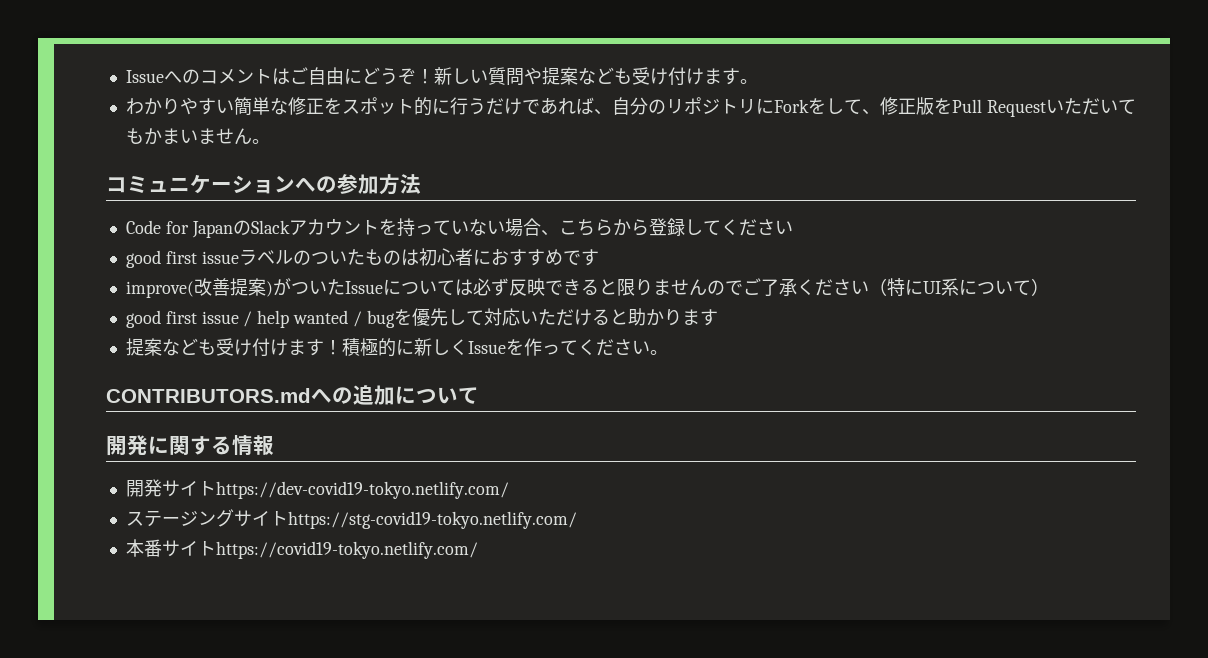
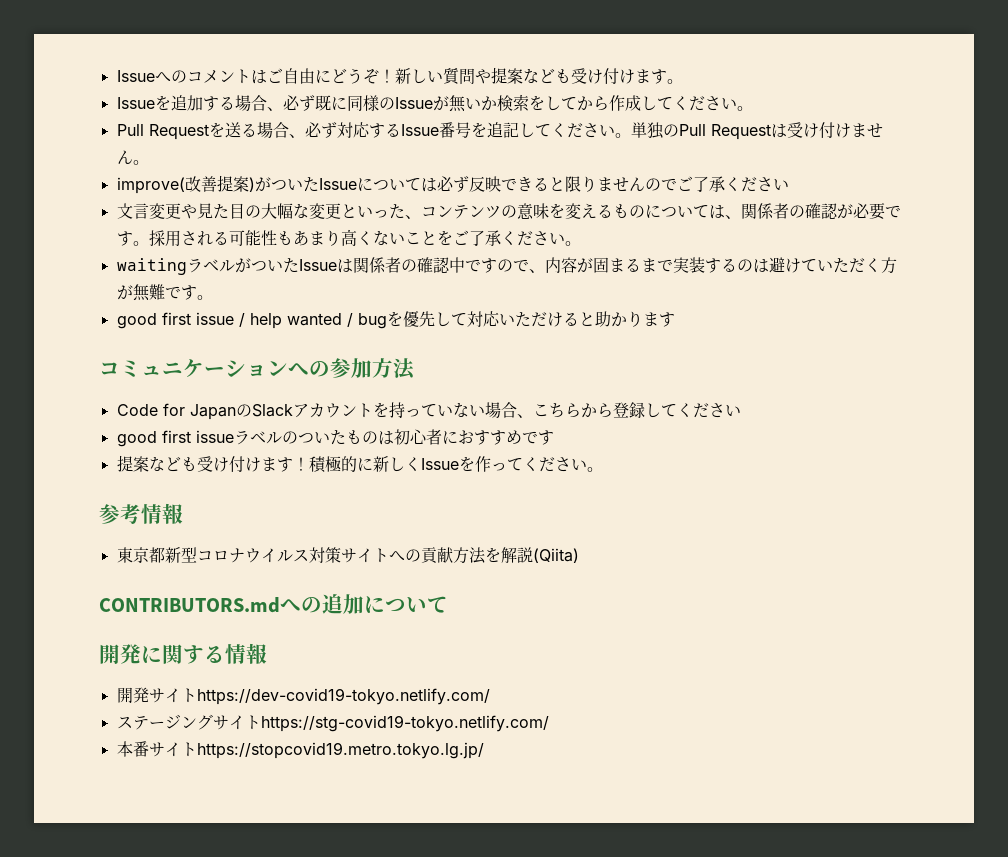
[125,97,1136,117] [125,128,270,145] わかりやすい簡単な修正をスポット的に行うだけであれば、自分のリポジトリにForkをして、修正版をPull Requestいただいてもかまいません。 -> [116,94,753,112] [116,122,883,140] [116,150,149,165] [116,175,789,194] [116,203,901,220] [116,229,581,247] [116,257,897,275] [116,284,213,301] [116,311,675,329] Issueを追加する場合、必ず既に同様のIssueが無いか検索をしてから作成してください。 // Pull Requestを送る場合、必ず対応するIssue番号を追記してください。単独のPull Requestは受け付けません。 // improve(改善提案)がついたIssueについては必ず反映できると限りませんのでご了承ください // 文言変更や見た目の大幅な変更といった、コンテンツの意味を変えるものについては、関係者の確認が必要です。採用される可能性もあまり高くないことをご了承ください。 // waitingラベルがついたIssueは関係者の確認中ですので、内容が固まるまで実装するのは避けていただく方が無難です。 // good first issue / help wanted / bugを優先して対応いただけると助かります
[125,278,1049,298] [125,308,718,328] // improve(改善提案)がついたIssueについては必ず反映できると限りませんのでご了承ください（特にUI系について） // good first issue / help wanted / bugを優先して対応いただけると助かります -> (554, 437) none
(668, 352) none -> [99,503,183,524] [116,547,579,564] // 参考情報 // 東京都新型コロナウイルス対策サイトへの貢献方法を解説(Qiita)
[215,541,478,559] https://covid19-tokyo.netlify.com/ -> [196,742,484,759] https://stopcovid19.metro.tokyo.lg.jp/

